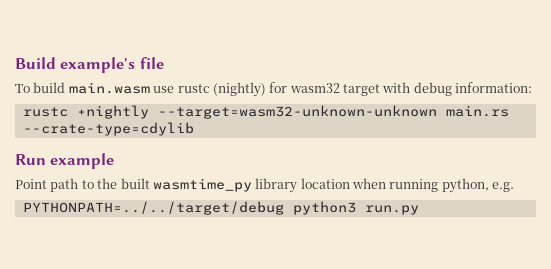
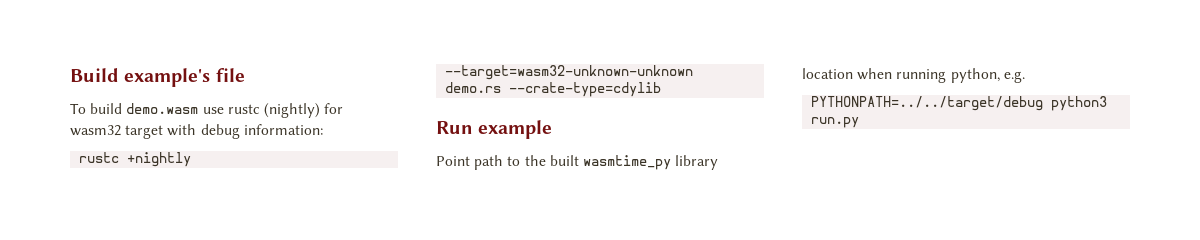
[68,82,150,94] main.wasm -> [126,103,199,114] demo.wasm
[445,105,509,117] main.rs -> [445,82,502,93] demo.rs

